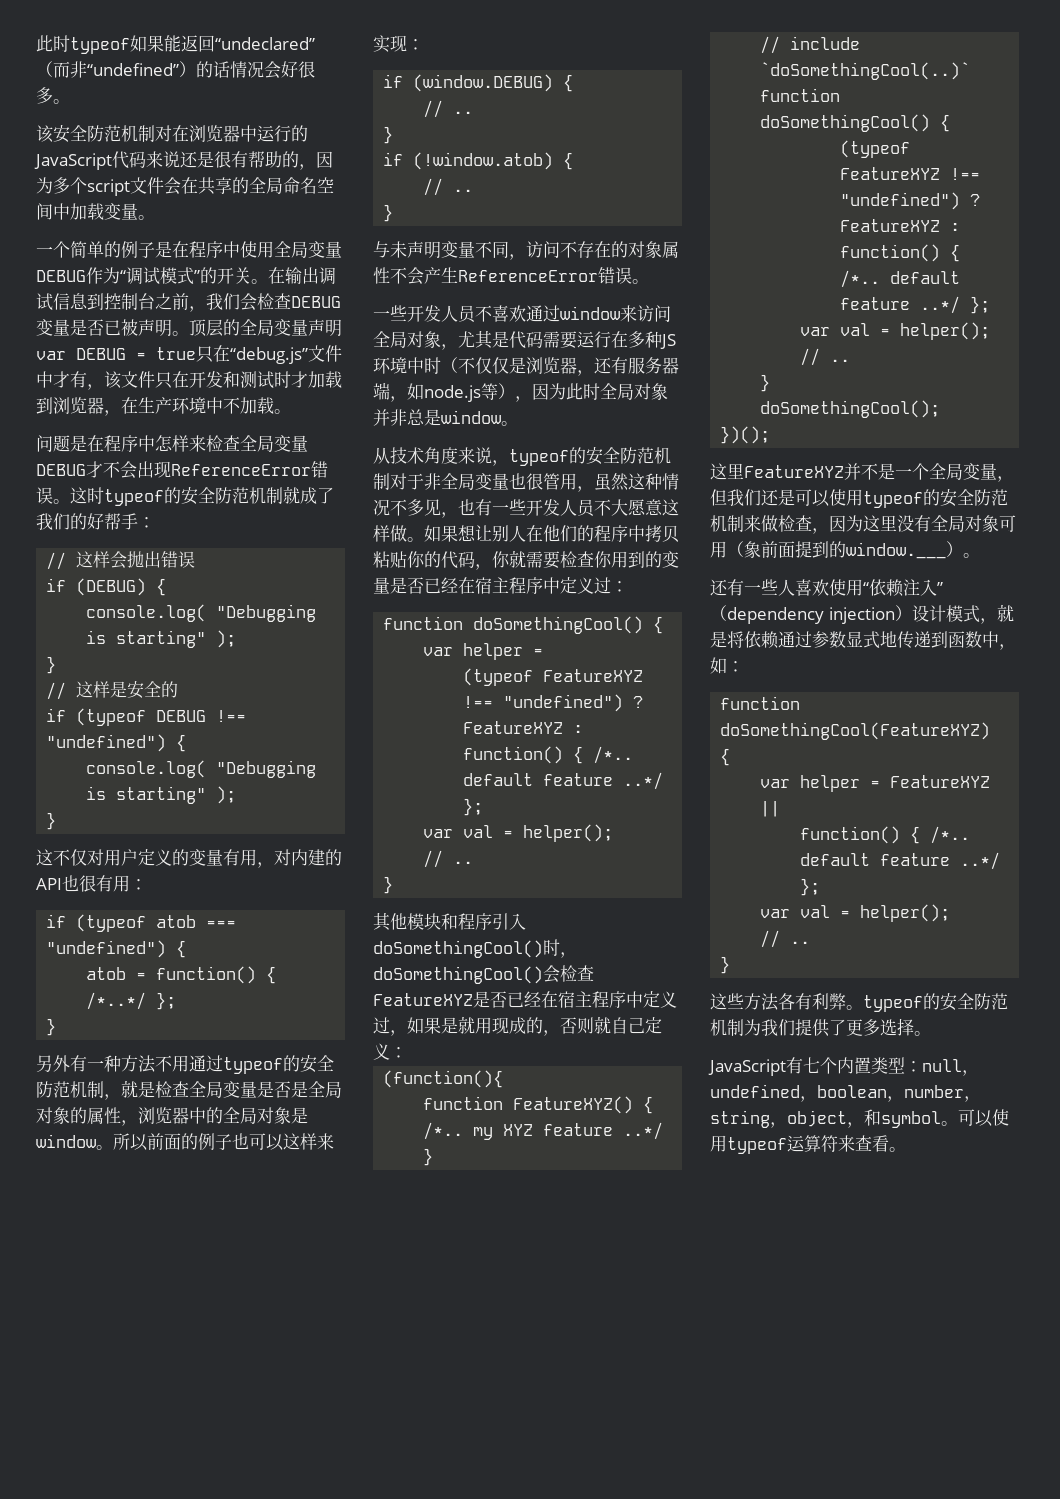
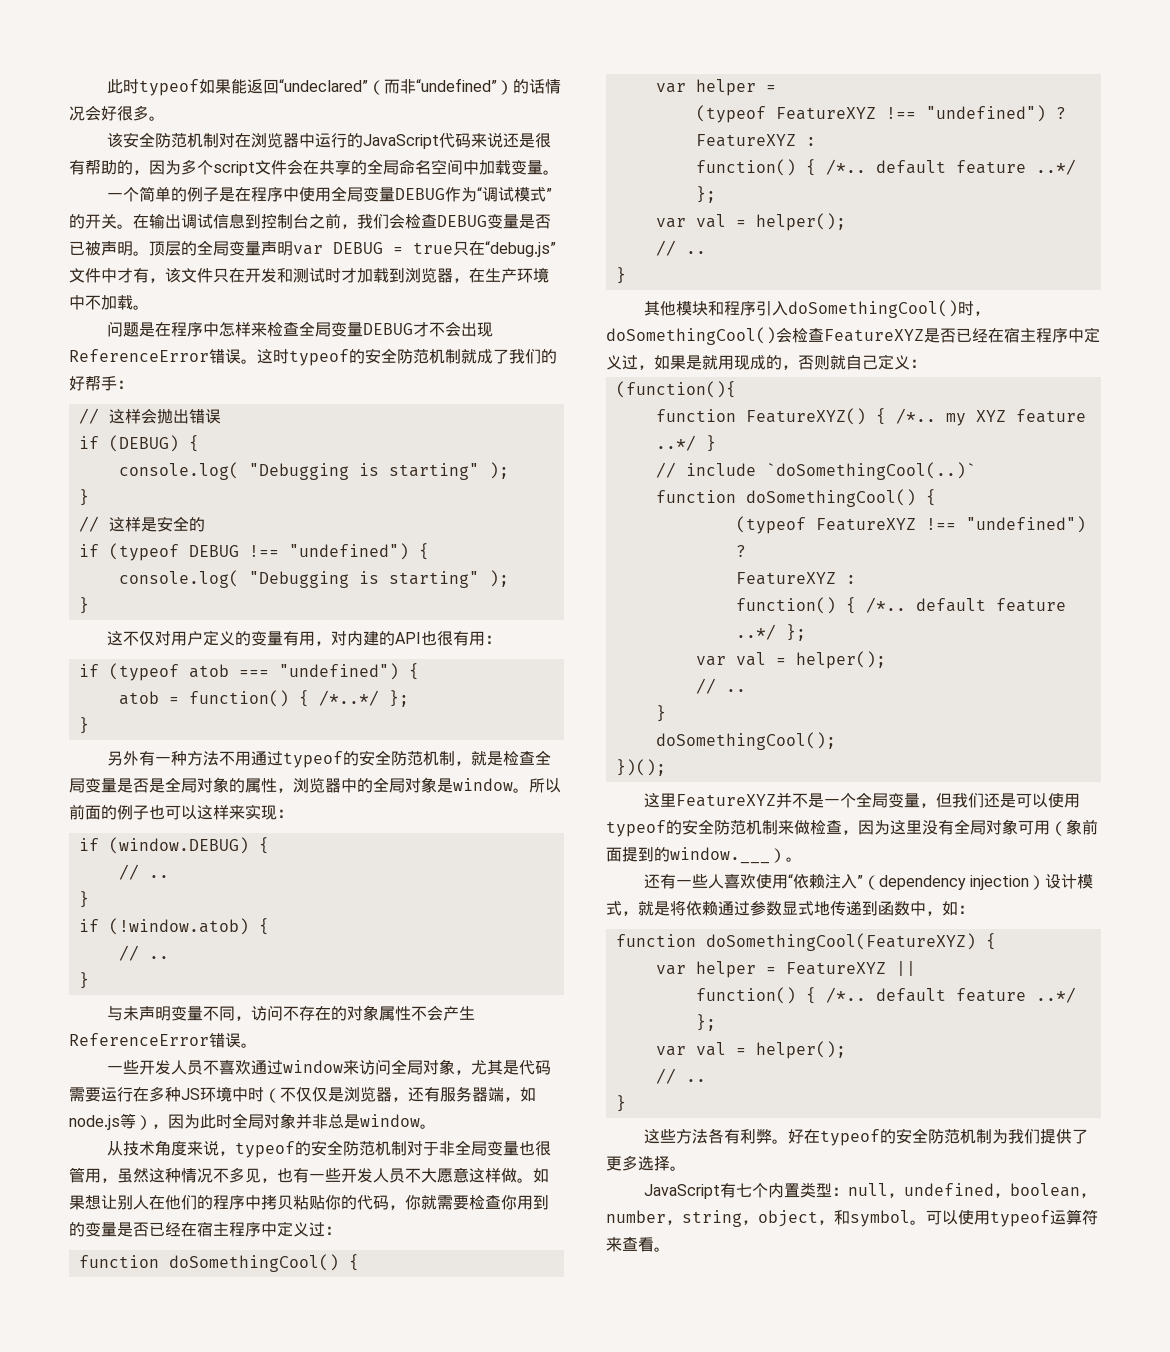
(863, 1007) none -> [787,1129,820,1144] 好在

